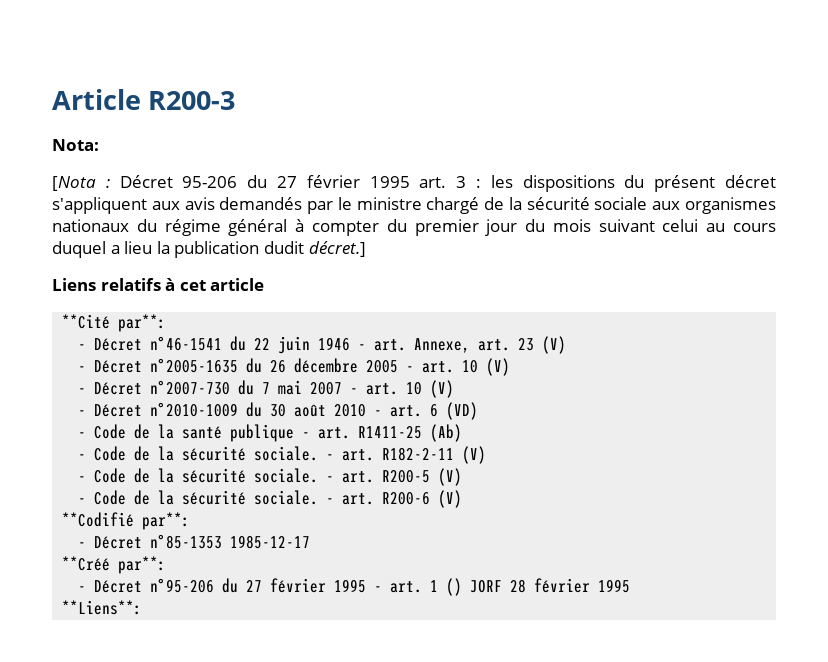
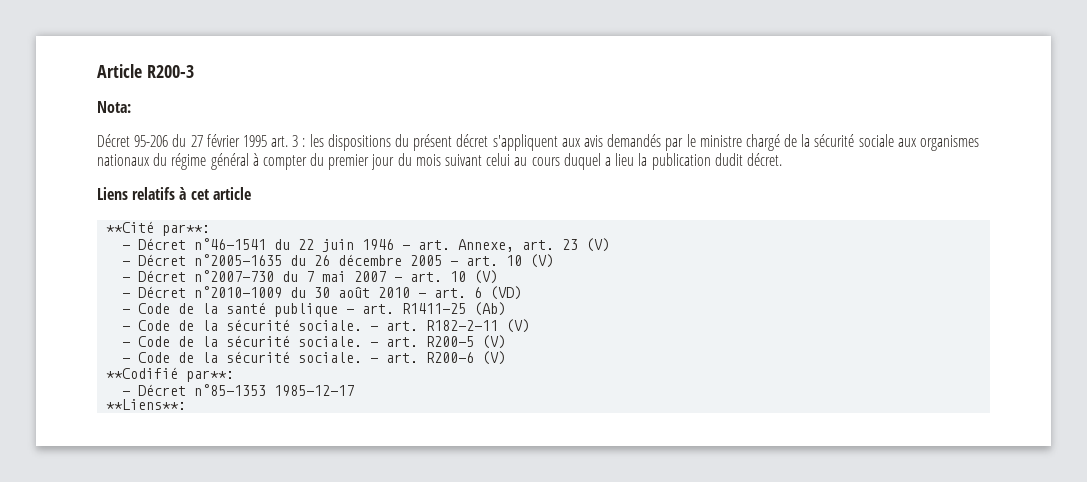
[52,176,110,191] [Nota : -> (131, 107) none
[308,241,366,257] décret.] -> [746,153,782,166] décret.
[62,556,167,574] [78,578,631,596] // **Créé par**: // - Décret n°95-206 du 27 février 1995 - art. 1 () JORF 28 février 1995 -> (355, 390) none

